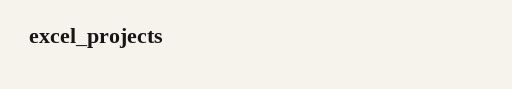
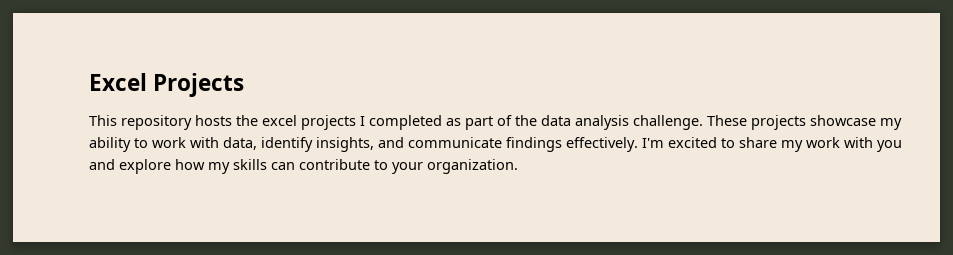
[29,28,163,48] excel_projects -> [89,73,245,97] [89,115,902,130] [89,137,902,152] [89,159,518,174] Excel Projects // This repository hosts the excel projects I completed as part of the data analysis challenge. These projects showcase my ability to work with data, identify insights, and communicate findings effectively. I'm excited to share my work with you and explore how my skills can contribute to your organization.

